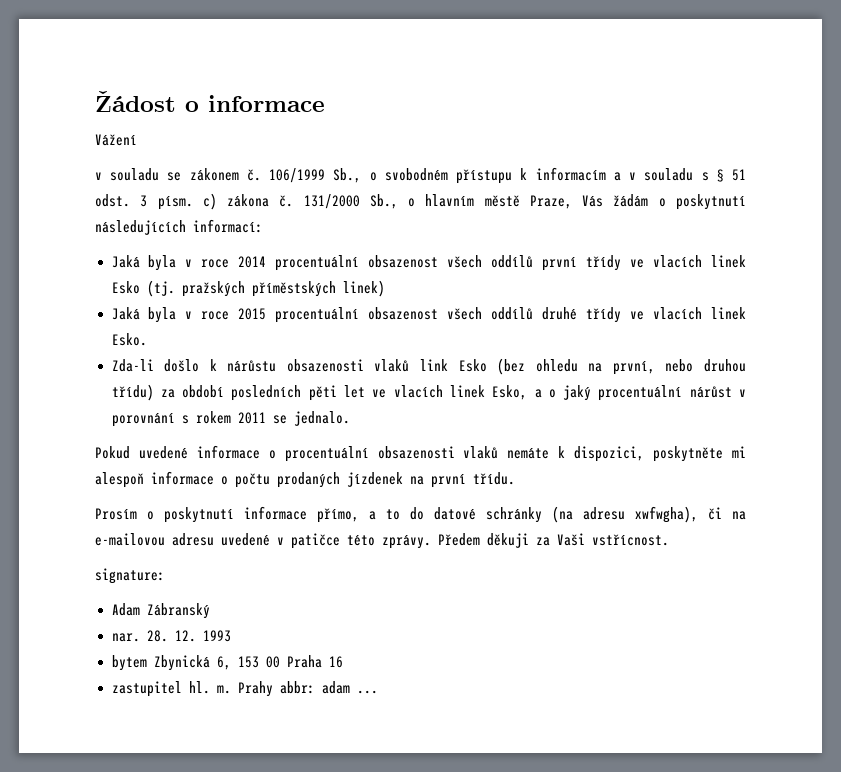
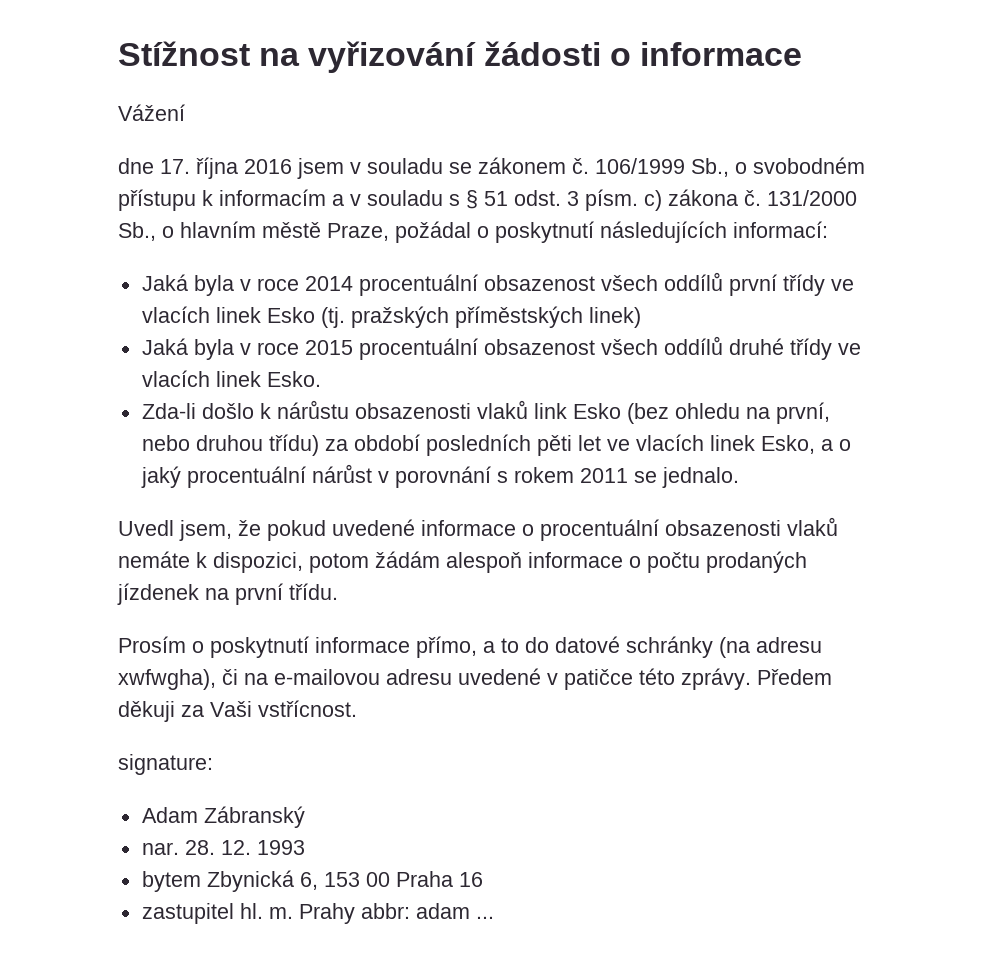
[95,90,176,112] Žádost -> [118,41,601,73] Stížnost na vyřizování žádosti
(137, 140) none -> [118,157,344,179] dne 17. října 2016 jsem
[582,194,649,207] Vás žádám -> [395,221,471,243] požádal
[95,446,130,459] Pokud -> [118,520,326,541] Uvedl jsem, že pokud
[653,446,746,462] poskytněte mi -> [309,551,440,573] potom žádám

